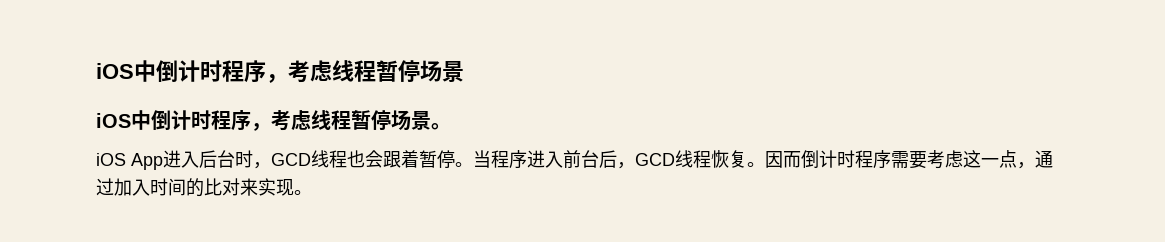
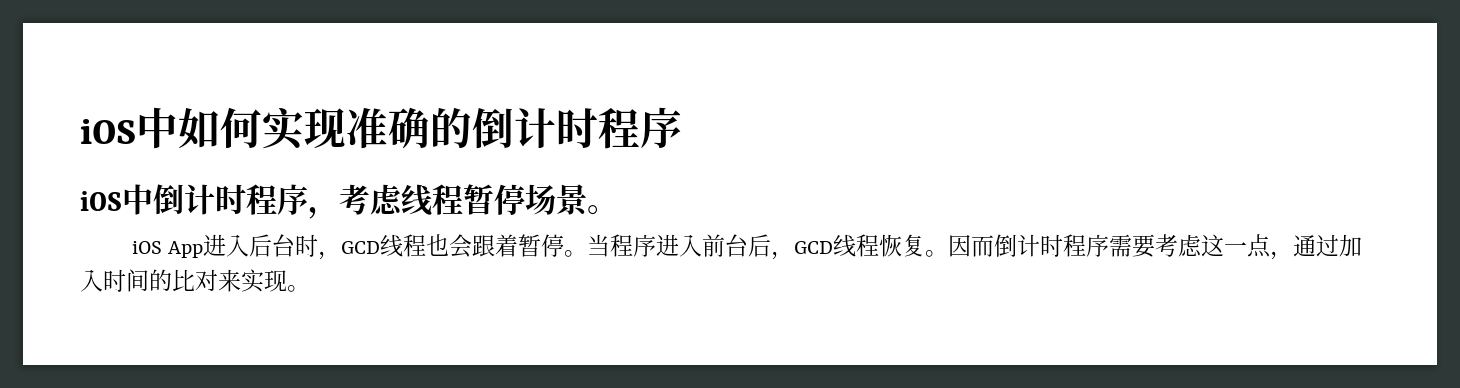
[96,60,464,83] iOS中倒计时程序，考虑线程暂停场景 -> [80,107,682,151] iOS中如何实现准确的倒计时程序

